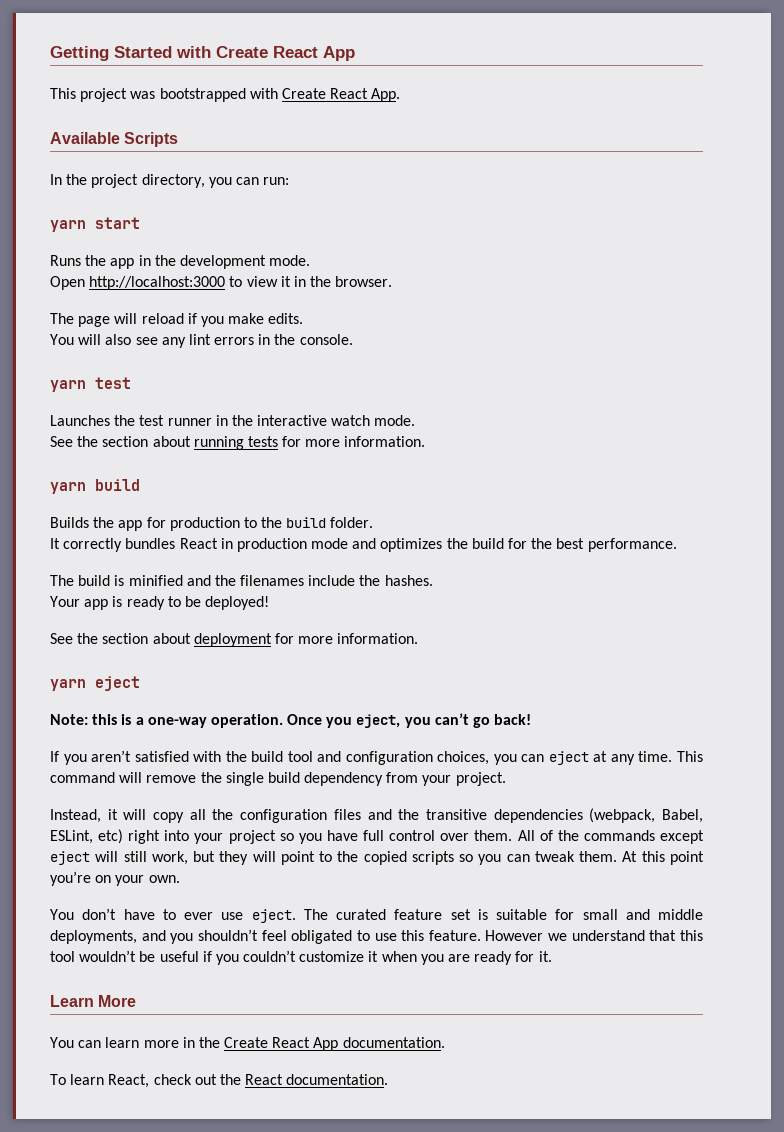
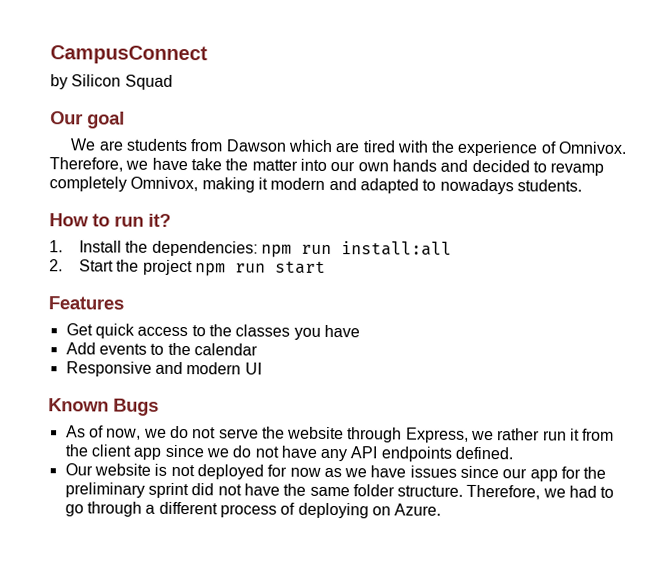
[50,46,355,61] [50,88,401,102] [50,132,179,147] [50,174,290,188] [50,217,140,232] [50,255,311,269] [50,276,393,290] [50,313,304,327] [50,334,353,348] [50,377,131,392] [50,415,416,426] [50,436,426,450] [50,479,140,494] [50,517,374,531] [50,538,677,552] [50,575,433,586] [50,596,270,610] [50,633,419,647] [50,676,140,691] [50,713,532,728] [50,750,703,765] [50,772,506,786] [50,808,703,823] [50,829,705,844] [50,851,704,865] [50,871,180,886] [50,908,703,923] [50,929,703,944] [50,950,552,965] [50,995,137,1007] [50,1037,445,1051] [50,1074,389,1088] Getting Started with Create React App // This project was bootstrapped with Create React App. // Available Scripts // In the project directory, you can run: // yarn start // Runs the app in the development mode. // Open http://localhost:3000 to view it in the browser. // The page will reload if you make edits. // You will also see any lint errors in the console. // yarn test // Launches the test runner in the interactive watch mode. // See the section about running tests for more information. // yarn build // Builds the app for production to the build folder. // It correctly bundles React in production mode and optimizes the build for the best performance. // The build is minified and the filenames include the hashes. // Your app is ready to be deployed! // See the section about deployment for more information. // yarn eject // Note: this is a one-way operation. Once you eject, you can’t go back! // If you aren’t satisfied with the build tool and configuration choices, you can eject at any time. This command will remove the single build dependency from your project. // Instead, it will copy all the configuration files and the transitive dependencies (webpack, Babel, ESLint, etc) right into your project so you have full control over them. All of the commands except eject will still work, but they will point to the copied scripts so you can tweak them. At this point you’re on your own. // You don’t have to ever use eject. The curated feature set is suitable for small and middle deployments, and you shouldn’t feel obligated to use this feature. However we understand that this tool wouldn’t be useful if you couldn’t customize it when you are ready for it. // Learn More // You can learn more in the Create React App documentation. // To learn React, check out the React documentation. -> [50,45,208,65] [50,74,173,90] [50,111,125,129] [70,138,628,157] [49,157,605,176] [49,176,582,195] [49,213,171,227] [49,240,453,258] [49,259,327,277] [48,296,124,310] [65,323,360,340] [65,342,258,356] [65,361,262,377] [48,398,159,416] [65,425,615,443] [64,444,514,462] [64,463,607,482] [64,482,615,500] [64,501,442,519] CampusConnect // by Silicon Squad // Our goal // We are students from Dawson which are tired with the experience of Omnivox. Therefore, we have take the matter into our own hands and decided to revamp completely Omnivox, making it modern and adapted to nowadays students. // How to run it? // 1. Install the dependencies: npm run install:all // 2. Start the project npm run start // Features // Get quick access to the classes you have // Add events to the calendar // Responsive and modern UI // Known Bugs // As of now, we do not serve the website through Express, we rather run it from the client app since we do not have any API endpoints defined. // Our website is not deployed for now as we have issues since our app for the preliminary sprint did not have the same folder structure. Therefore, we had to go through a different process of deploying on Azure.

